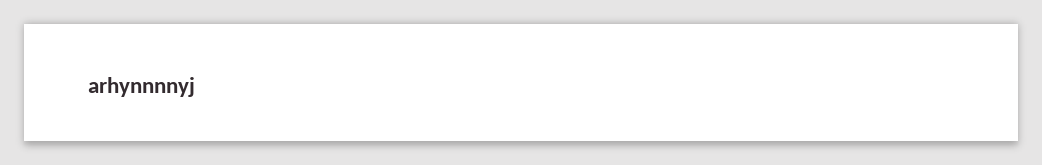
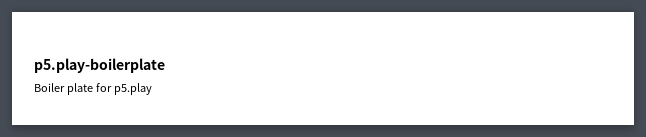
[88,77,195,97] arhynnnnyj -> [34,58,165,73] [34,83,152,95] p5.play-boilerplate // Boiler plate for p5.play

